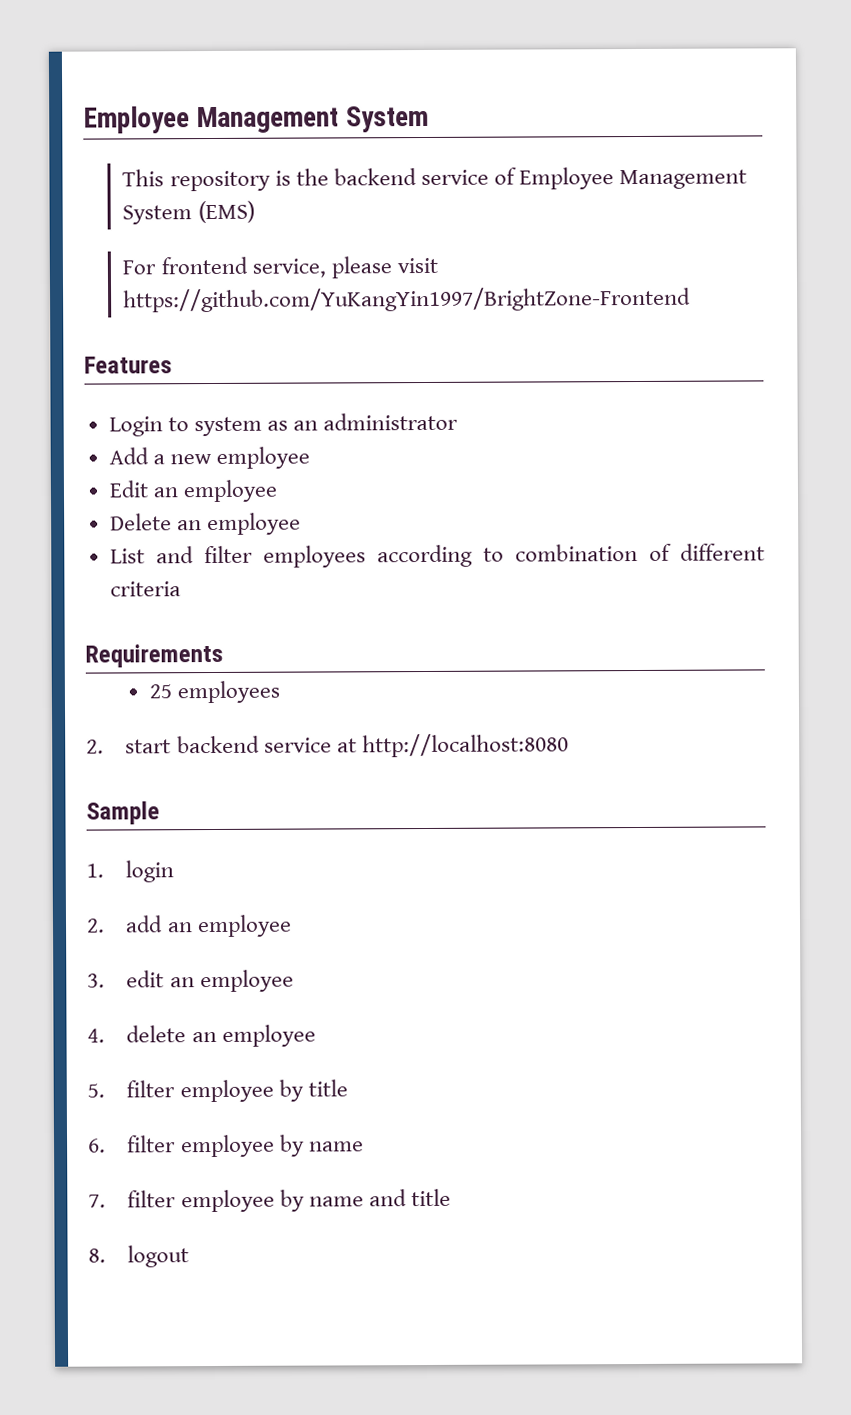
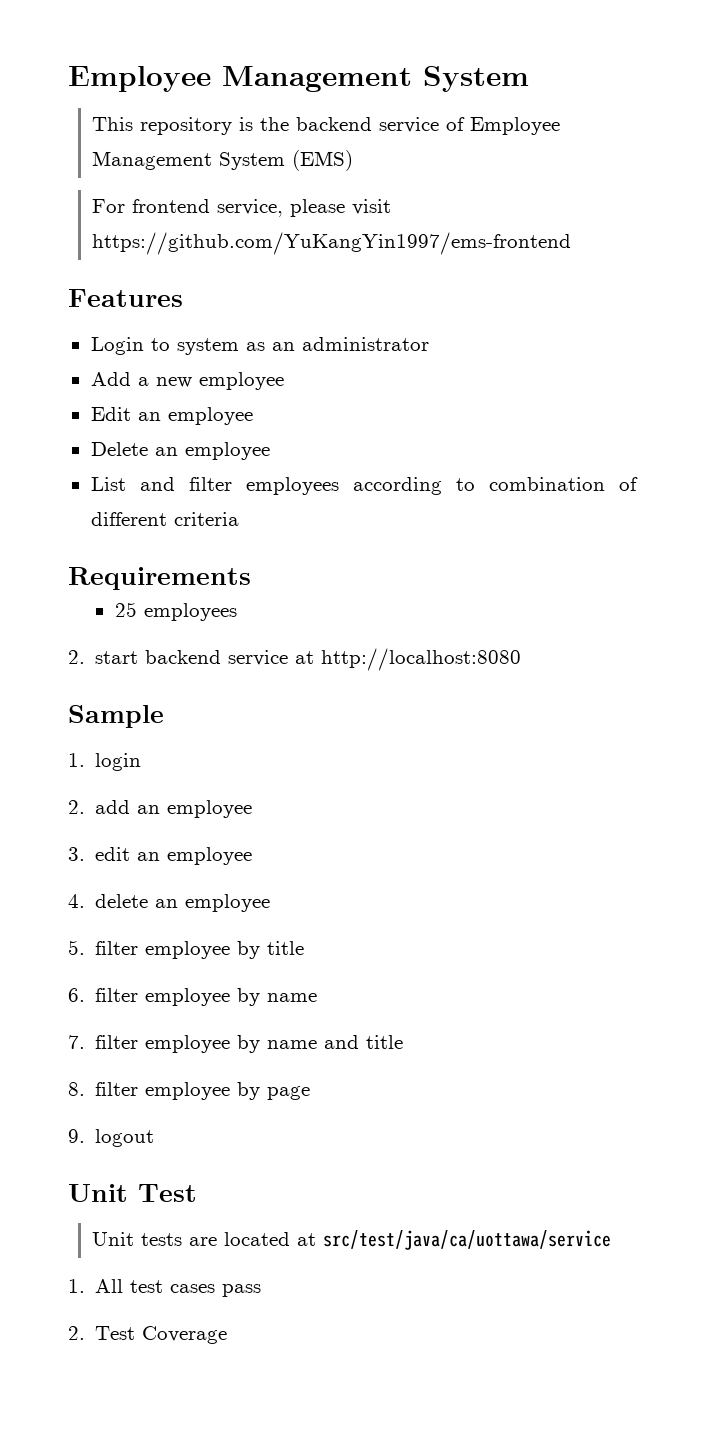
[123,286,692,313] https://github.com/YuKangYin1997/BrightZone-Frontend -> [92,232,572,255] https://github.com/YuKangYin1997/ems-frontend
[127,1245,190,1268] logout -> [95,1082,311,1100] [68,1129,155,1147] [68,1184,197,1202] [92,1230,612,1250] [68,1279,262,1297] [68,1326,228,1344] filter employee by page // 9. logout // Unit Test // Unit tests are located at src/test/java/ca/uottawa/service // 1. All test cases pass // 2. Test Coverage

